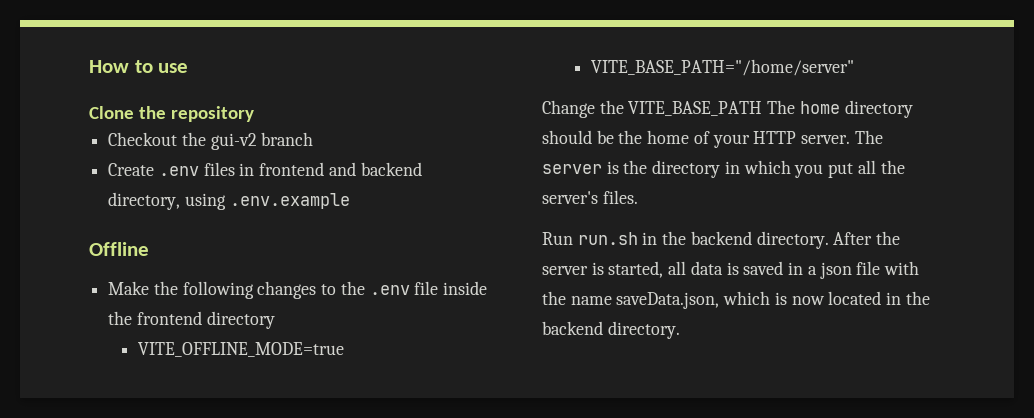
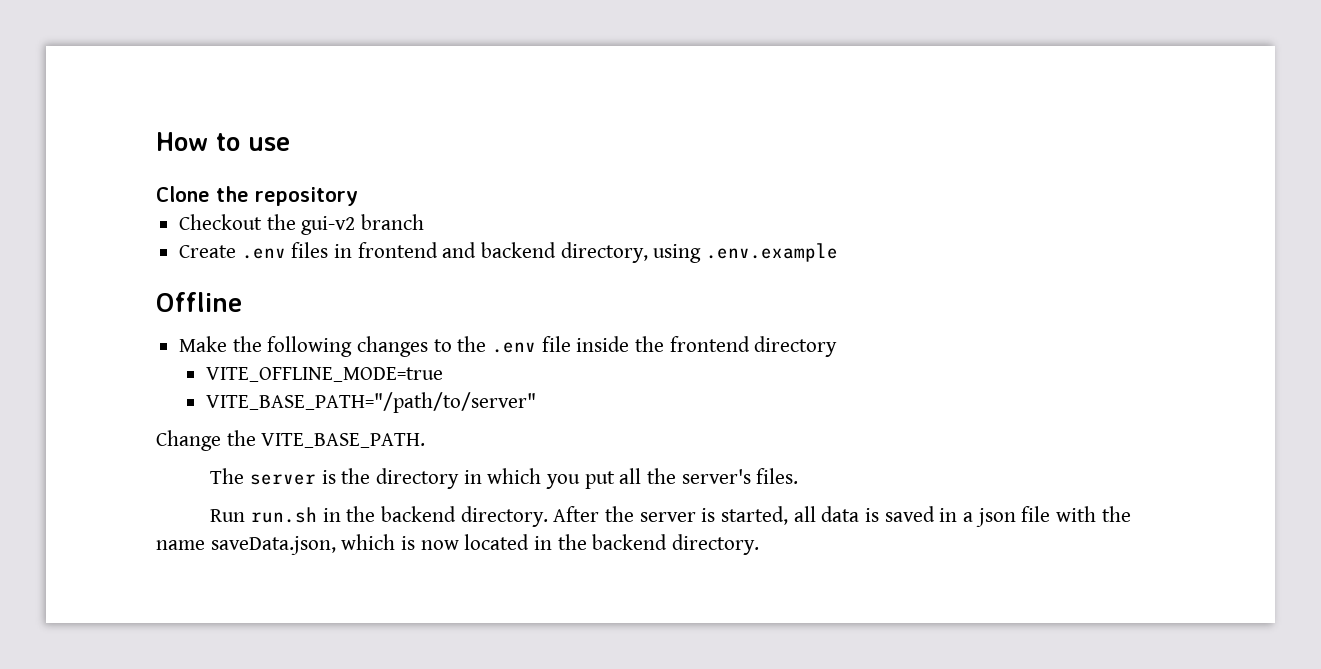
[590,59,854,76] VITE_BASE_PATH="/home/server" -> [205,392,536,413] VITE_BASE_PATH="/path/to/server"
[628,100,913,118] [542,130,851,148] VITE_BASE_PATH The home directory should be the home of your HTTP server. -> [261,433,426,448] VITE_BASE_PATH. //

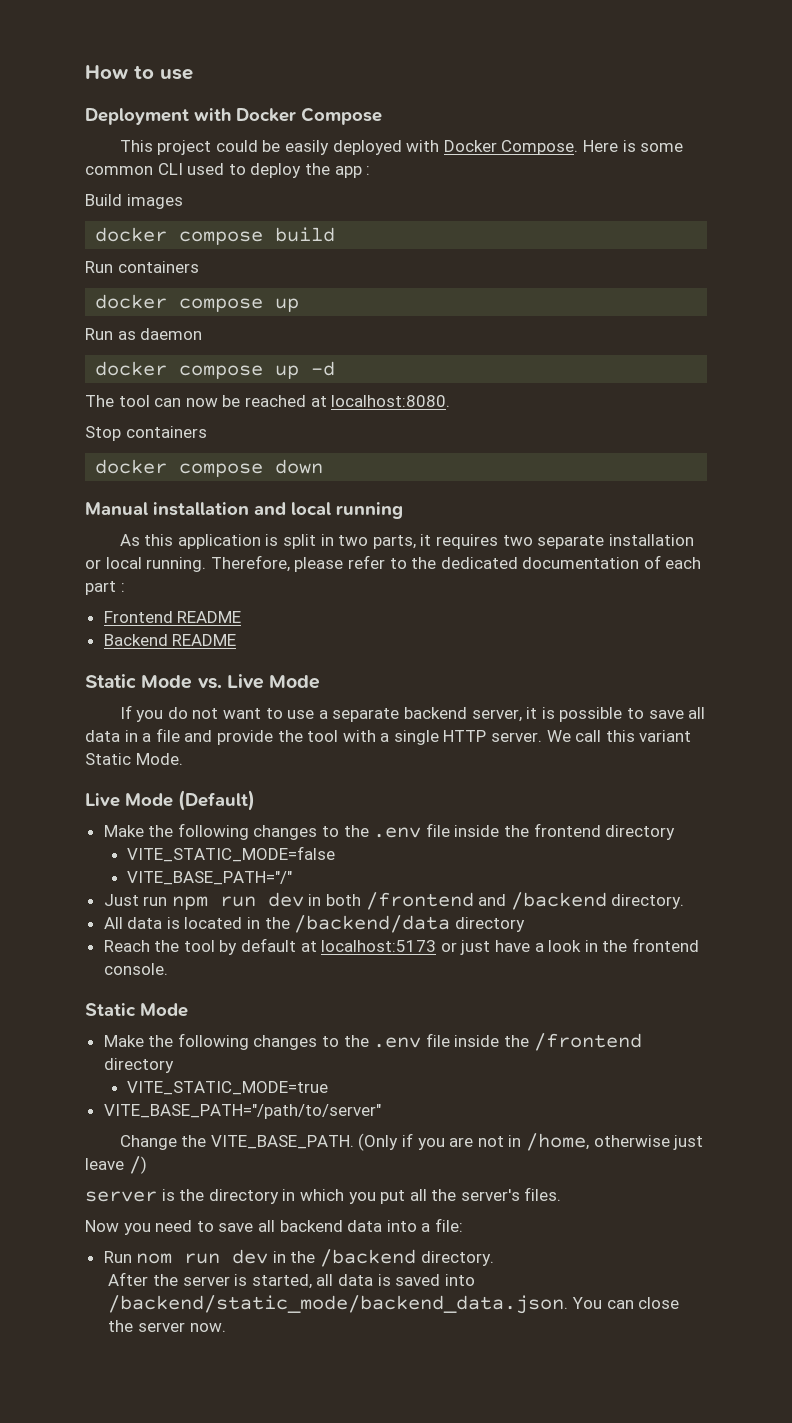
[156,186,358,206] [179,214,425,235] [179,242,839,263] [156,292,242,312] Clone the repository // Checkout the gui-v2 branch // Create .env files in frontend and backend directory, using .env.example // Offline -> [85,107,382,125] [119,140,684,155] [85,163,371,178] [85,194,183,209] [95,227,336,245] [85,261,199,273] [95,294,300,312] [85,328,203,340] [95,361,336,379] [85,395,451,407] [85,426,207,441] [95,459,324,477] [85,502,403,519] [119,534,694,549] [85,555,702,572] [85,581,125,595] [103,611,242,623] [103,634,237,646] [85,674,321,689] [119,705,706,722] [85,728,692,745] [85,753,183,765] [85,790,255,811] Deployment with Docker Compose // This project could be easily deployed with Docker Compose. Here is some common CLI used to deploy the app : // Build images // docker compose build // Run containers // docker compose up // Run as daemon // docker compose up -d // The tool can now be reached at localhost:8080. // Stop containers // docker compose down // Manual installation and local running // As this application is split in two parts, it requires two separate installation or local running. Therefore, please refer to the dedicated documentation of each part : // Frontend README // Backend README // Static Mode vs. Live Mode // If you do not want to use a separate backend server, it is possible to save all data in a file and provide the tool with a single HTTP server. We call this variant Static Mode. // Live Mode (Default)
[205,367,443,382] [205,392,536,413] [156,430,426,451] [210,468,245,484] VITE_OFFLINE_MODE=true // VITE_BASE_PATH="/path/to/server" // Change the VITE_BASE_PATH. // The -> [127,846,336,862] [127,871,293,885] [103,892,685,910] [103,915,525,933] [103,938,699,955] [103,963,168,975] [85,1003,188,1017] [103,1033,642,1051] [103,1058,174,1073] [127,1081,329,1095] [103,1104,381,1119] [119,1133,704,1151] [85,1156,147,1174] VITE_STATIC_MODE=false // VITE_BASE_PATH="/" // Just run npm run dev in both /frontend and /backend directory. // All data is located in the /backend/data directory // Reach the tool by default at localhost:5173 or just have a look in the frontend console. // Static Mode // Make the following changes to the .env file inside the /frontend directory // VITE_STATIC_MODE=true // VITE_BASE_PATH="/path/to/server" // Change the VITE_BASE_PATH. (Only if you are not in /home, otherwise just leave /) //
[210,506,548,527] Run run.sh in the backend directory. -> [85,1218,463,1235] [103,1249,494,1267] Now you need to save all backend data into a file: // Run nom run dev in the /backend directory. //
[939,506,1131,527] [156,534,760,555] in a json file with the name saveData.json, which is now located in the backend directory. -> [444,1274,475,1286] [108,1295,680,1314] [108,1320,226,1332] into /backend/static_mode/backend_data.json. You can close the server now.

